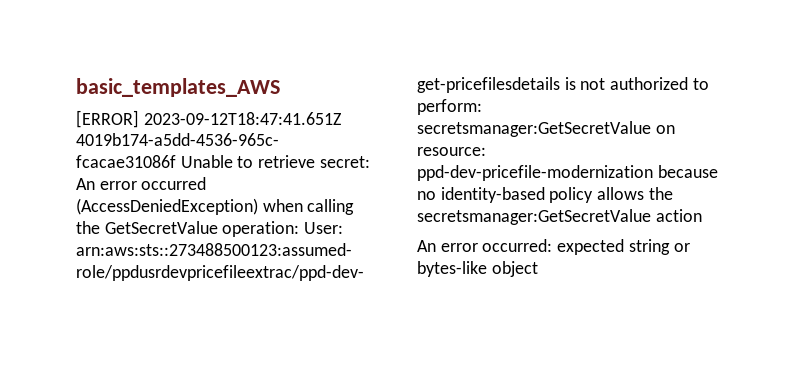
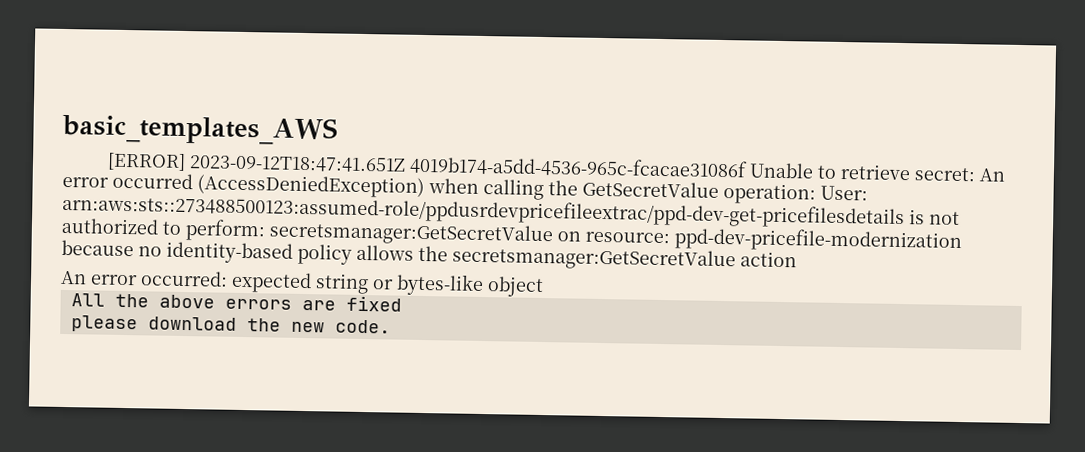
(538, 269) none -> [70,293,402,312] [70,315,391,334] // All the above errors are fixed // please download the new code.

